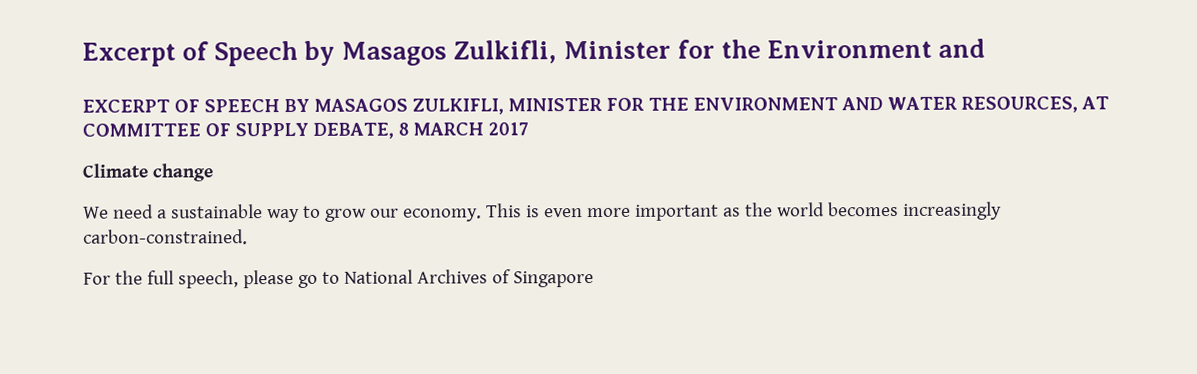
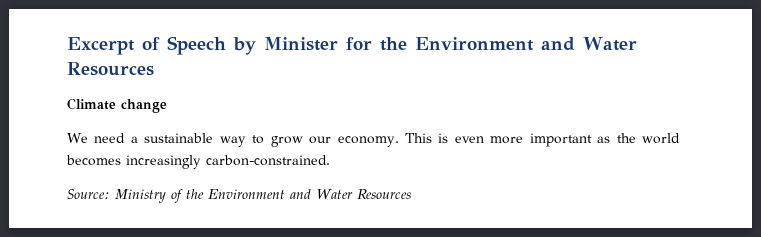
[341,40,558,66] Masagos Zulkifli, -> (256, 46) none
[82,96,1109,115] [82,122,529,139] // EXCERPT OF SPEECH BY MASAGOS ZULKIFLI, MINISTER FOR THE ENVIRONMENT AND WATER RESOURCES, AT COMMITTEE OF SUPPLY DEBATE, 8 MARCH 2017 -> [583,37,637,51] [67,62,154,76] Water Resources
[83,269,594,289] For the full speech, please go to National Archives of Singapore -> [67,189,411,203] Source: Ministry of the Environment and Water Resources

